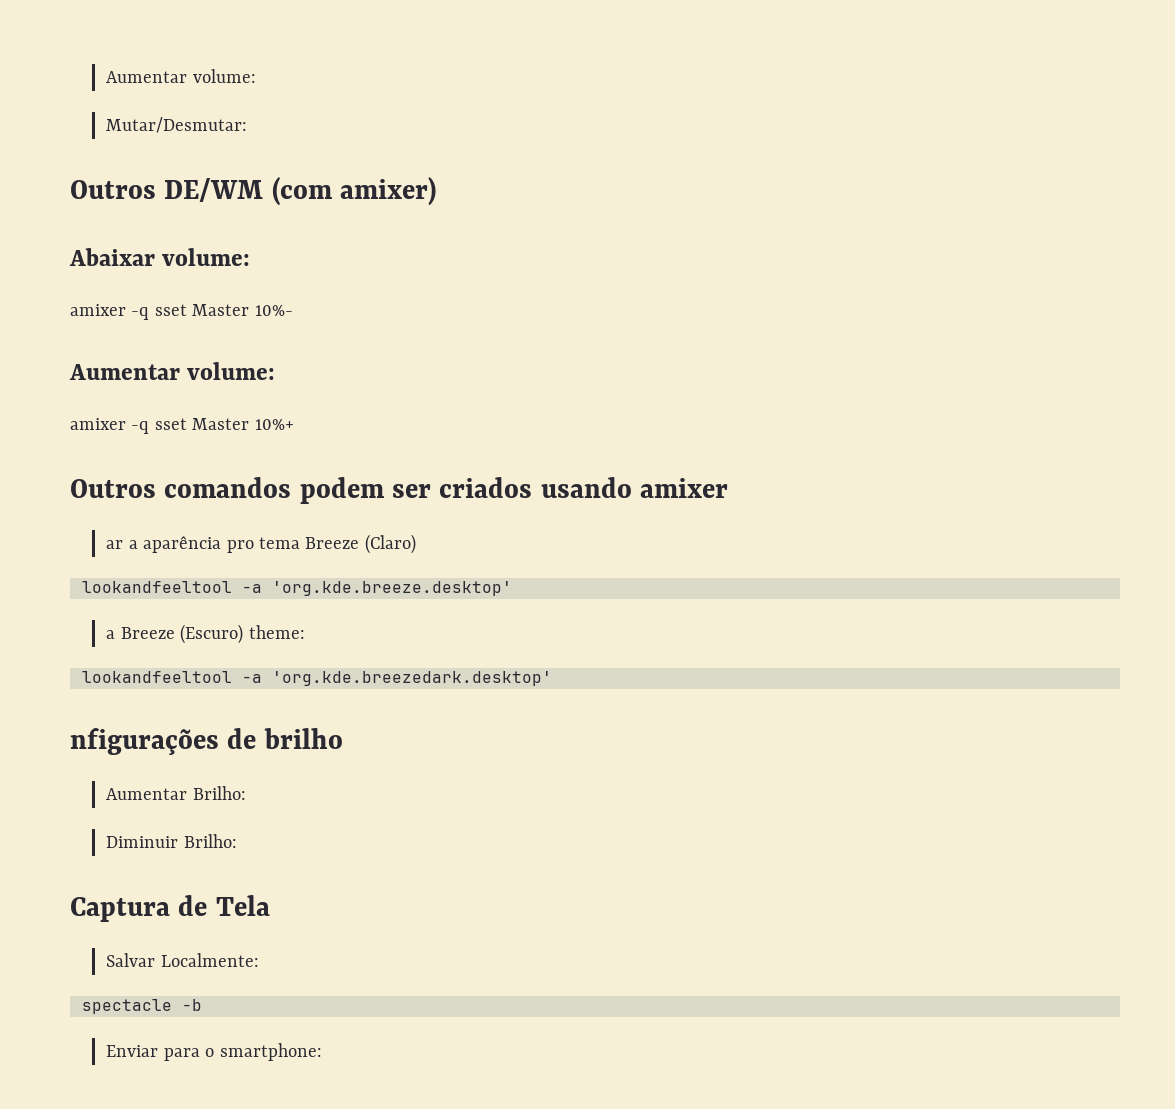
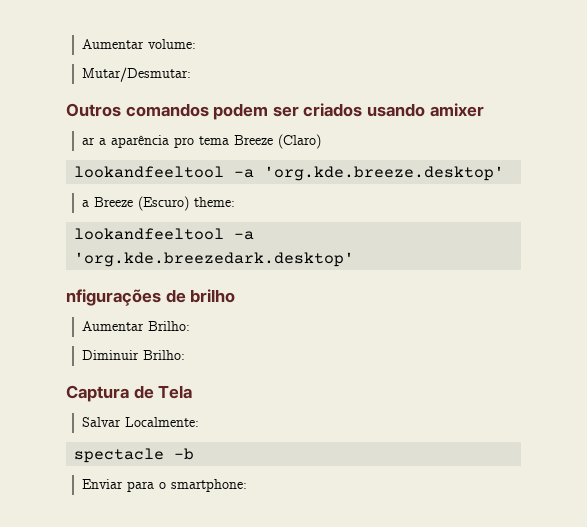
[70,177,437,206] [69,248,251,266] [70,304,293,320] [69,362,276,380] [70,418,294,434] // Outros DE/WM (com amixer) // Abaixar volume: // amixer -q sset Master 10%- // Aumentar volume: // amixer -q sset Master 10%+ -> (191, 74) none

